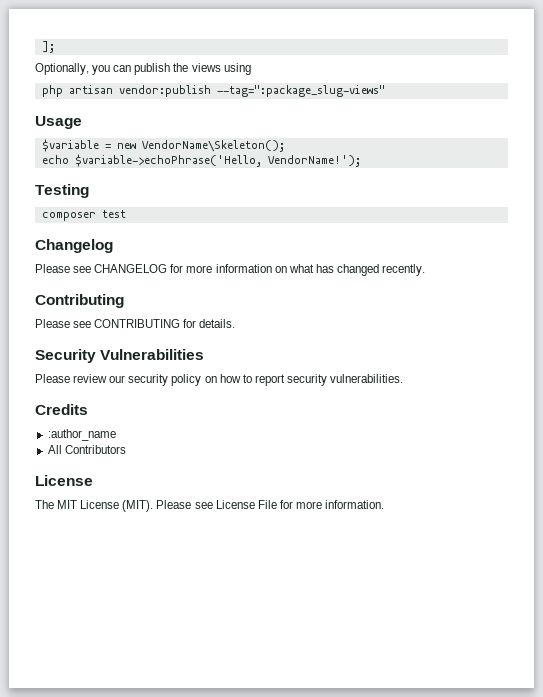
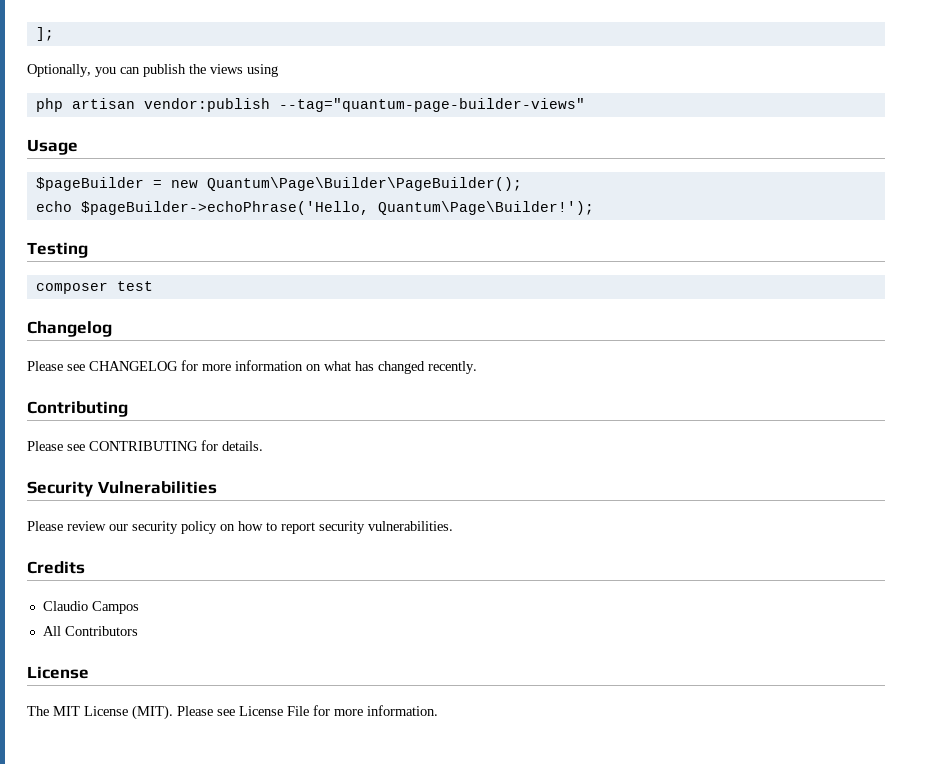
[216,85,385,97] --tag=":package_slug-views" -> [278,98,585,112] --tag="quantum-page-builder-views"
[41,139,99,152] $variable -> [35,177,144,191] $pageBuilder
[141,140,285,152] VendorName\Skeleton(); -> [206,177,522,191] Quantum\Page\Builder\PageBuilder();
[74,154,361,167] $variable->echoPhrase('Hello, VendorName!'); -> [80,201,594,215] $pageBuilder->echoPhrase('Hello, Quantum\Page\Builder!');
[47,429,116,441] :author_name -> [42,601,139,614] Claudio Campos

